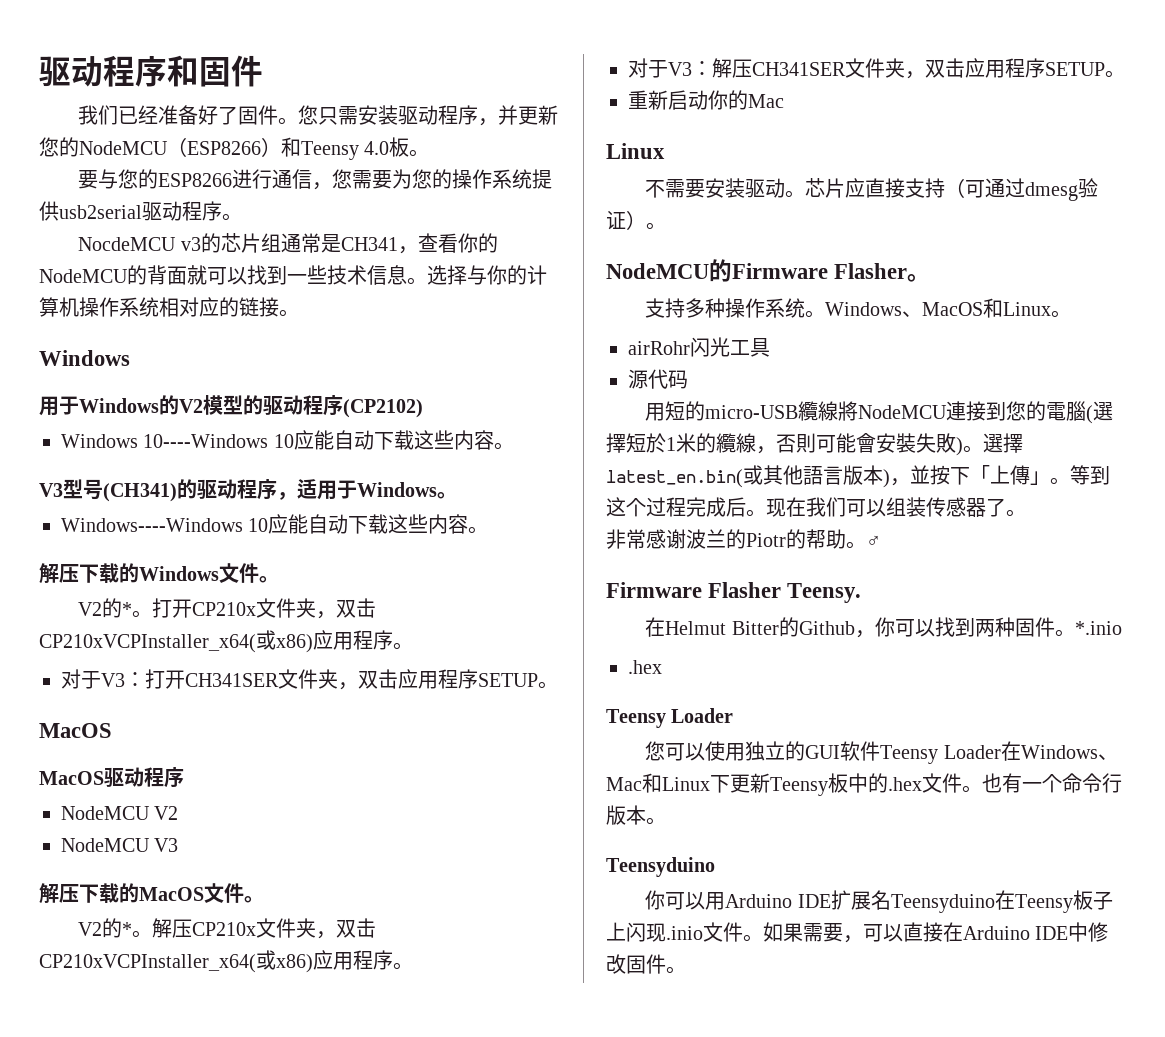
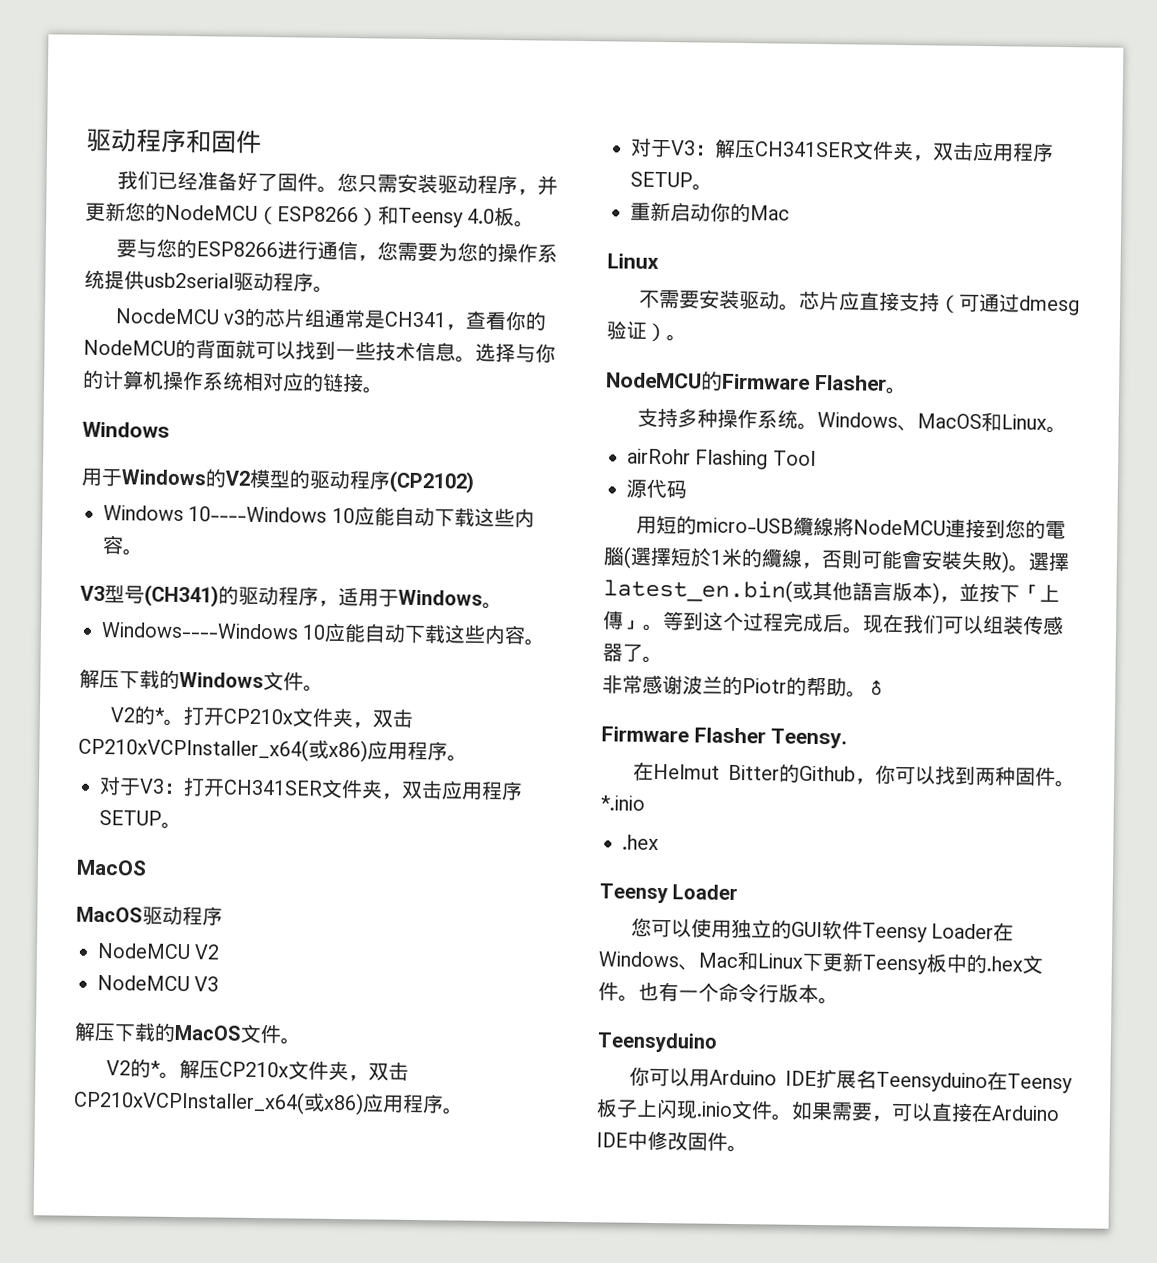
[690,337,770,357] 闪光工具 -> [695,449,816,470] Flashing Tool

